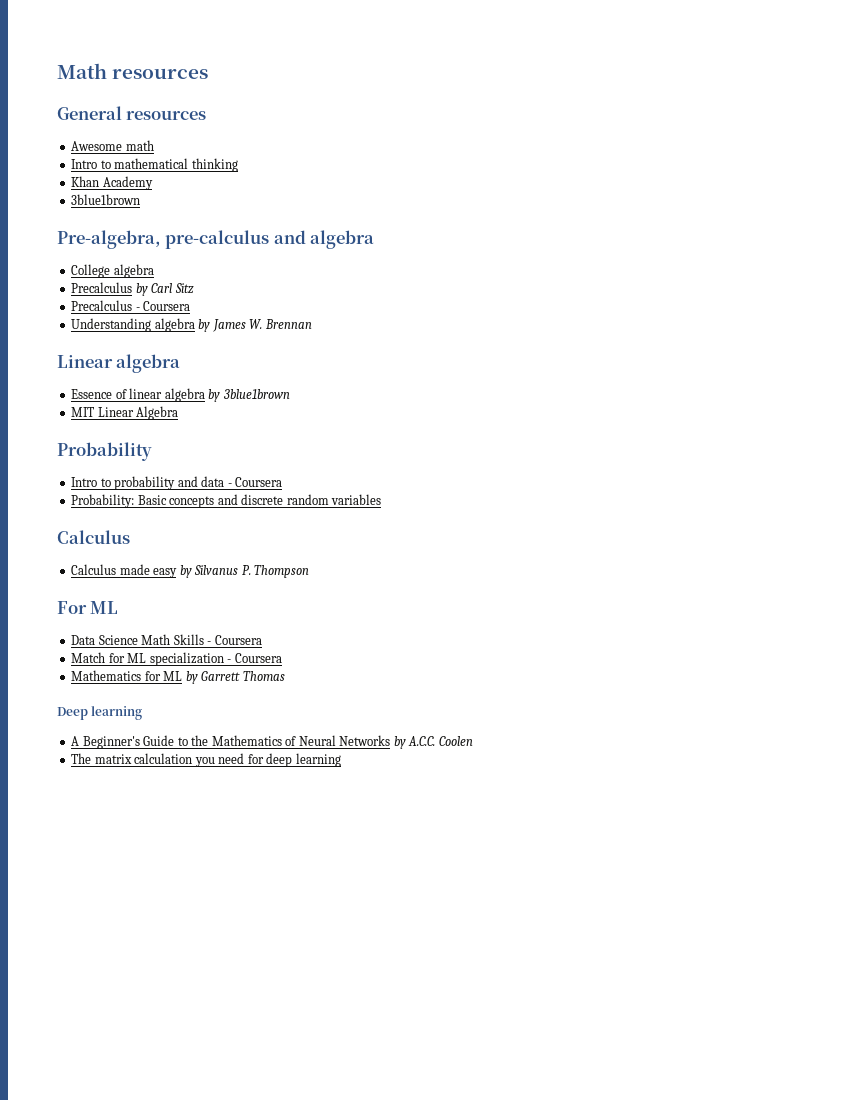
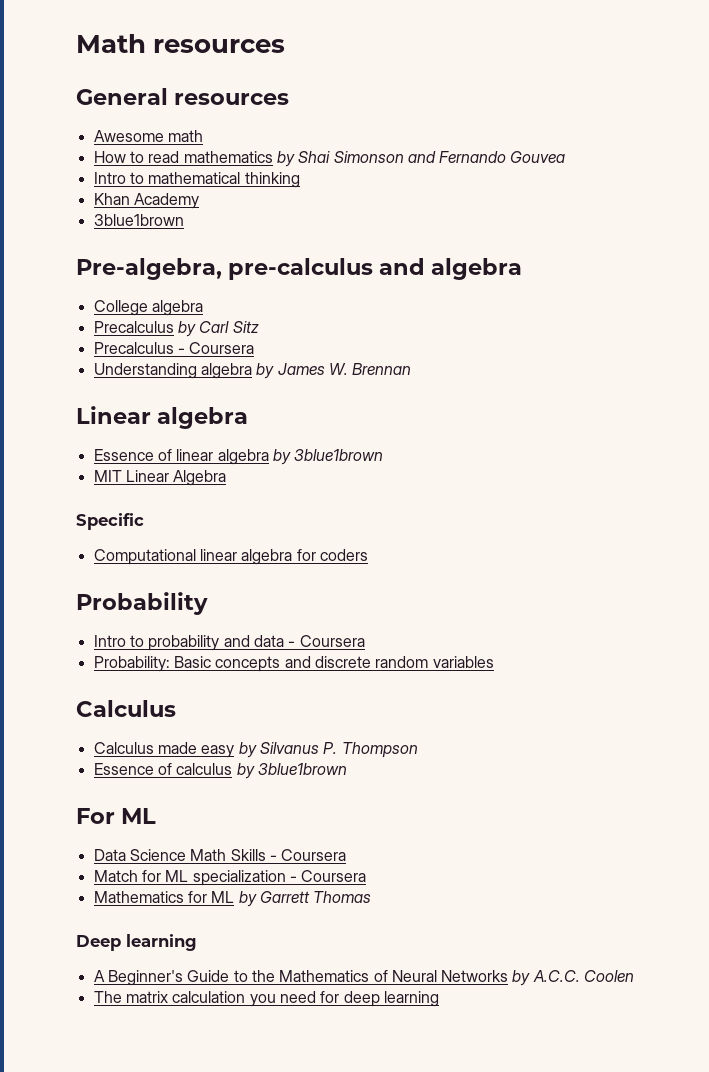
(154, 145) none -> [93,151,566,167] // How to read mathematics by Shai Simonson and Fernando Gouvea
(179, 413) none -> [76,513,144,530] [93,549,368,565] // Specific // Computational linear algebra for coders
(310, 571) none -> [93,763,347,779] // Essence of calculus by 3blue1brown

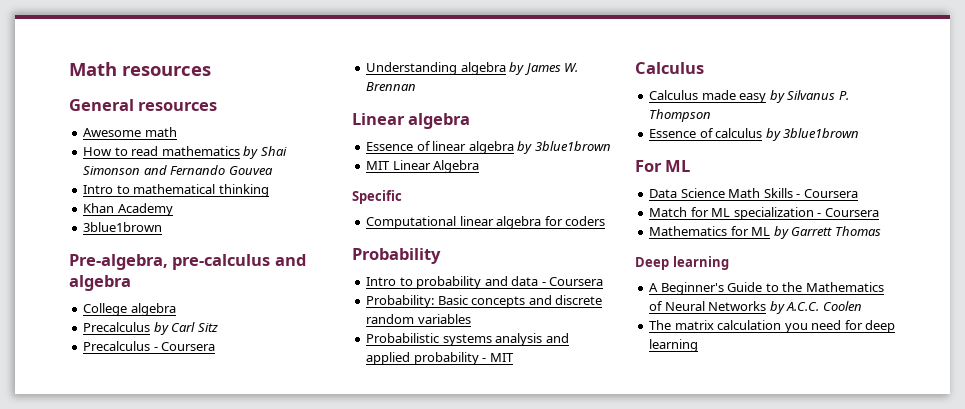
(494, 662) none -> [366,333,569,346] [366,352,514,365] // Probabilistic systems analysis and applied probability - MIT

